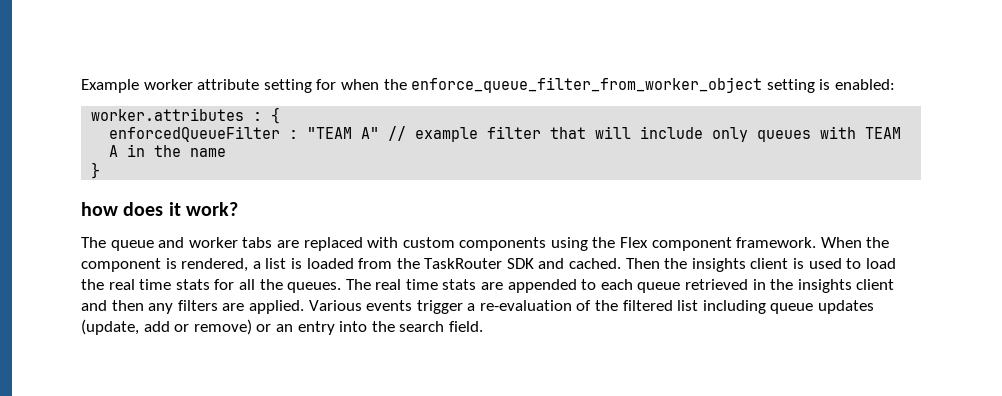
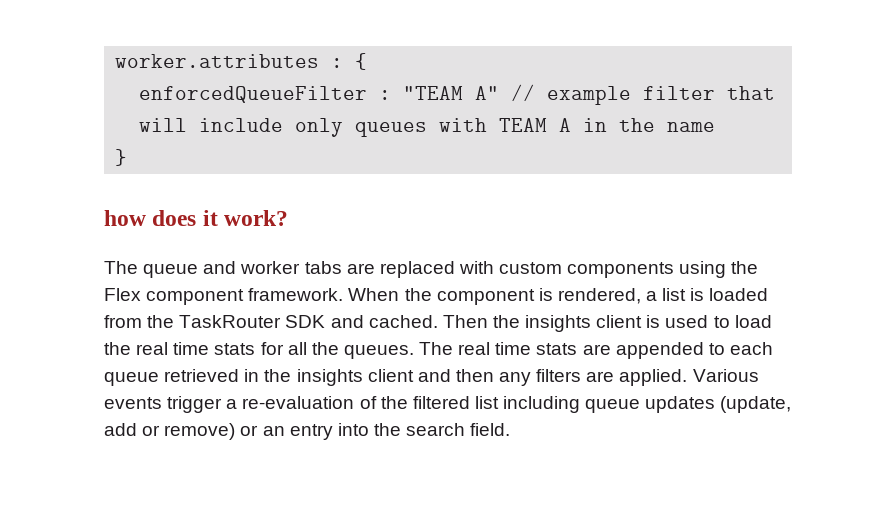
[81,77,895,93] Example worker attribute setting for when the enforce_queue_filter_from_worker_object setting is enabled: // -> (115, 61) none

